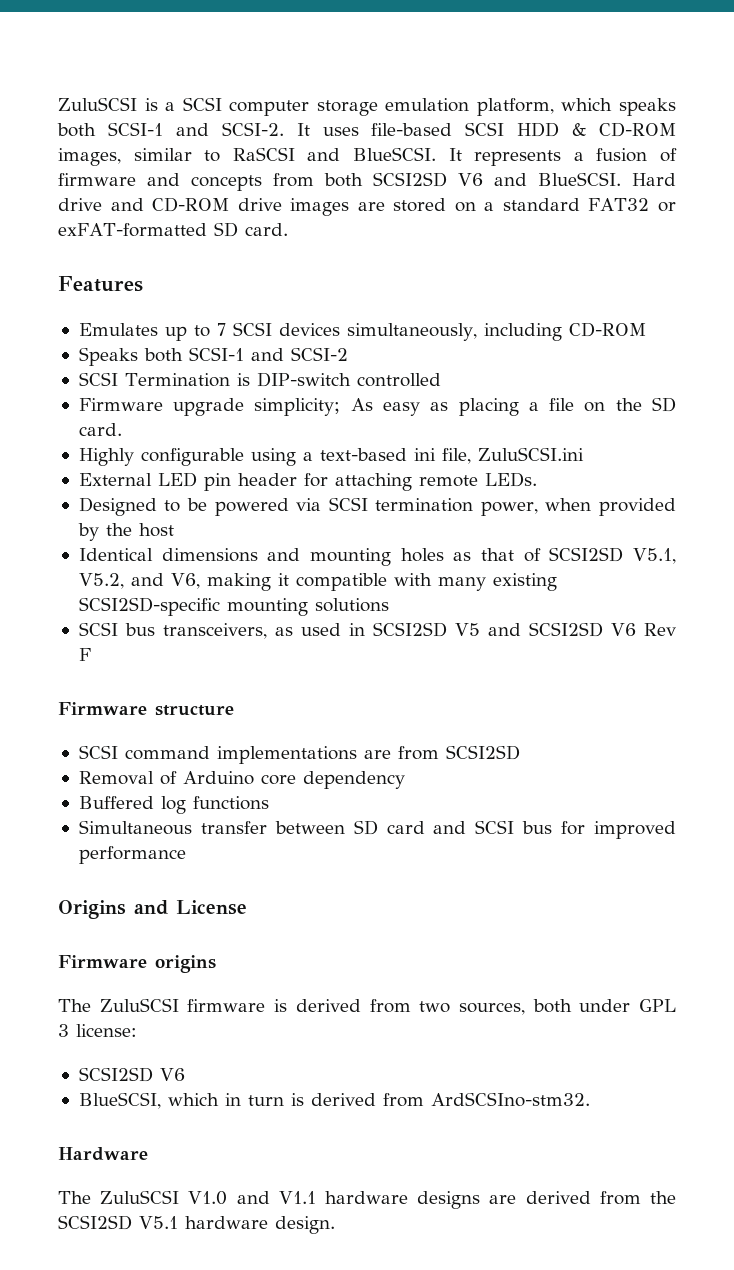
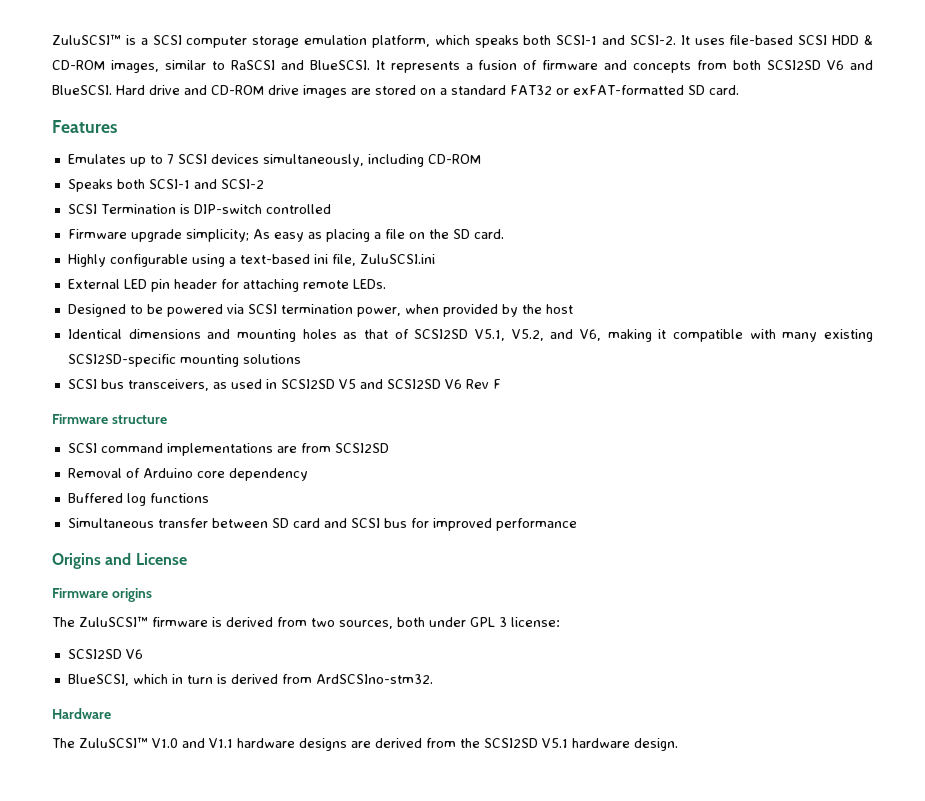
[58,97,137,111] ZuluSCSI -> [52,34,121,45] ZuluSCSI™
[99,998,179,1012] ZuluSCSI -> [79,616,148,627] ZuluSCSI™
[100,1190,180,1204] ZuluSCSI -> [79,737,148,748] ZuluSCSI™

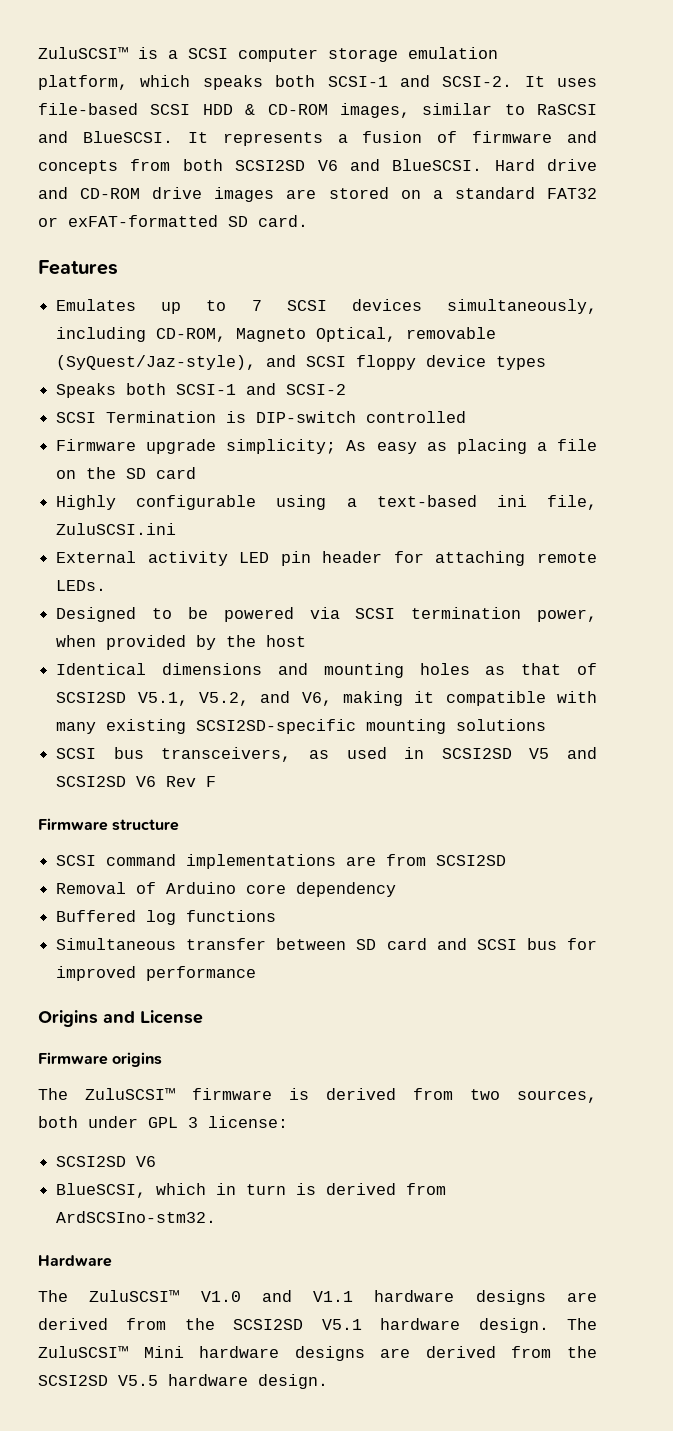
[427,154,481,164] CD-ROM -> [156,327,497,342] [56,355,547,370] CD-ROM, Magneto Optical, removable (SyQuest/Jaz-style), and SCSI floppy device types
[473,229,504,239] card. -> [156,467,197,479] card
(120, 284) none -> [147,551,228,566] activity
(678, 744) none -> [567,1318,598,1330] [38,1346,597,1361] [38,1374,328,1389] The ZuluSCSI™ Mini hardware designs are derived from the SCSI2SD V5.5 hardware design.

